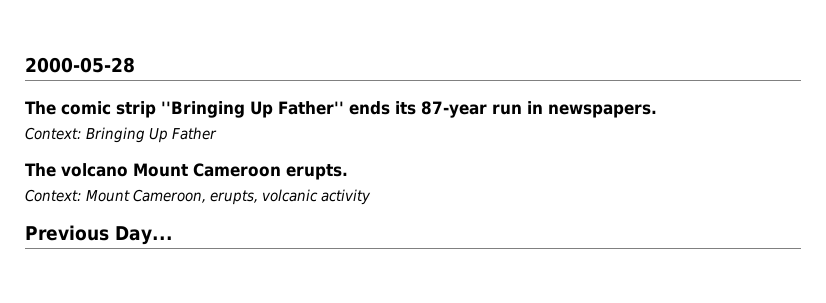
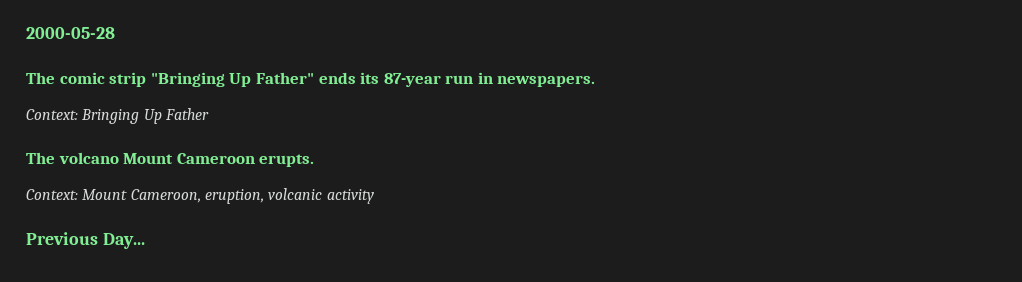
[161,101,344,118] ''Bringing Up Father'' -> [150,72,314,87] "Bringing Up Father"
[210,190,259,205] erupts, -> [204,189,264,204] eruption,

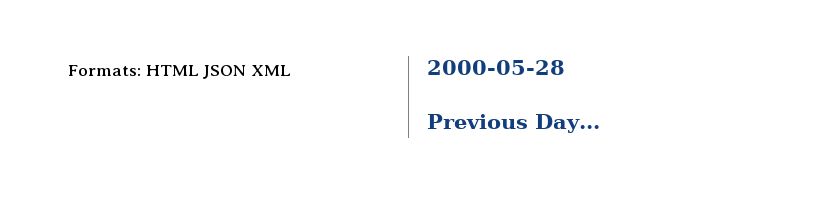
[26,27,115,39] [26,72,596,87] [26,108,209,124] [26,152,315,167] [26,188,374,204] 2000-05-28 // The comic strip "Bringing Up Father" ends its 87-year run in newspapers. // Context: Bringing Up Father // The volcano Mount Cameroon erupts. // Context: Mount Cameroon, eruption, volcanic activity -> [68,65,292,79] [427,60,565,75] Formats: HTML JSON XML // 2000-05-28

